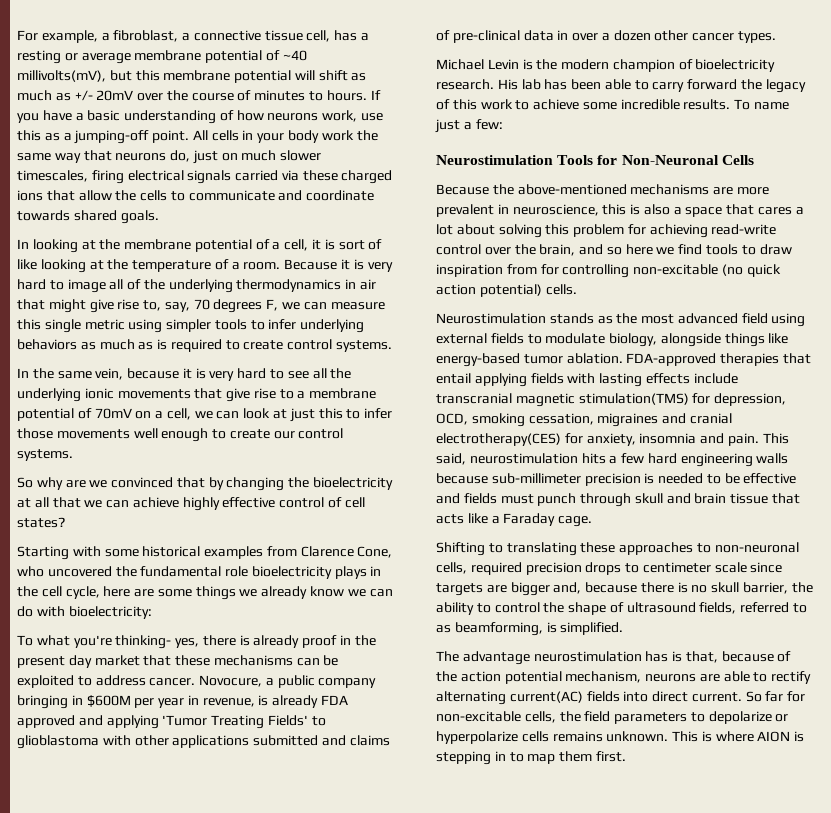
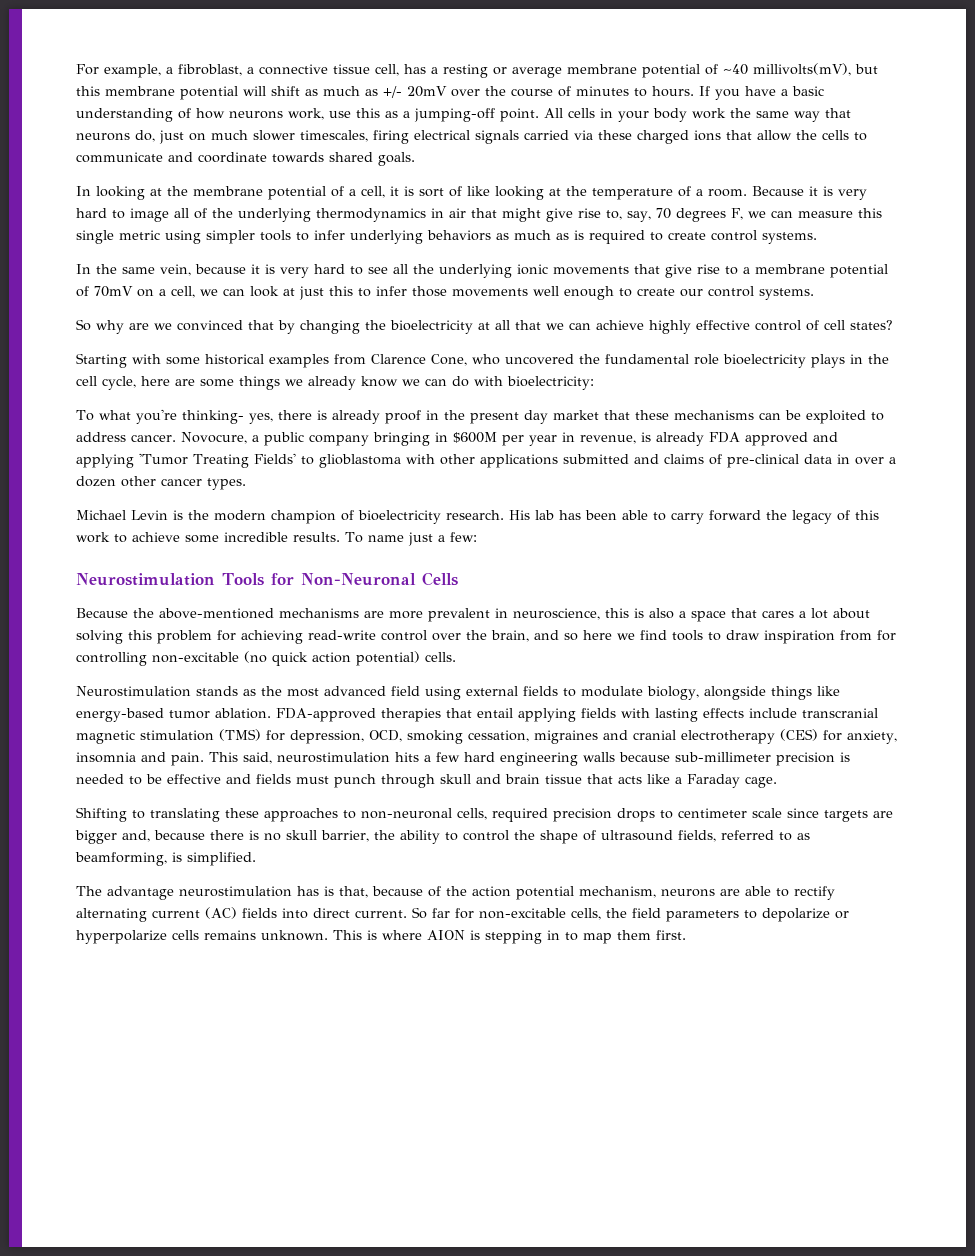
[578,393,689,405] stimulation(TMS) -> [140,729,261,741] stimulation (TMS)
[436,433,561,446] electrotherapy(CES) -> [681,729,818,744] electrotherapy (CES)
[509,691,583,703] current(AC) -> [152,907,237,919] current (AC)

